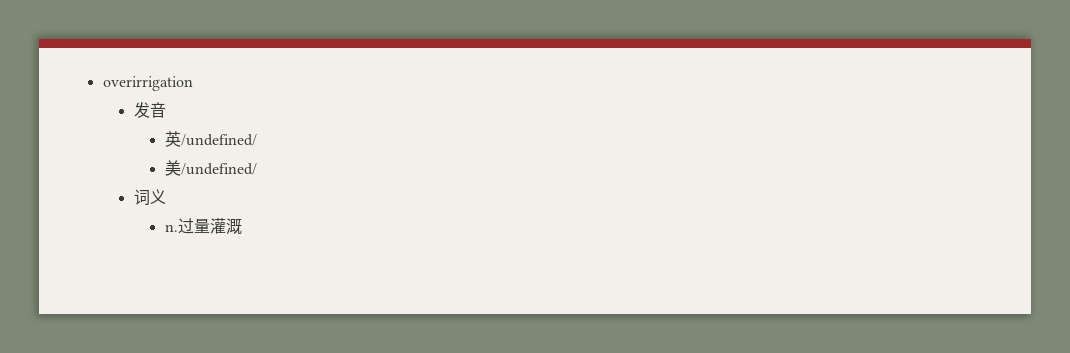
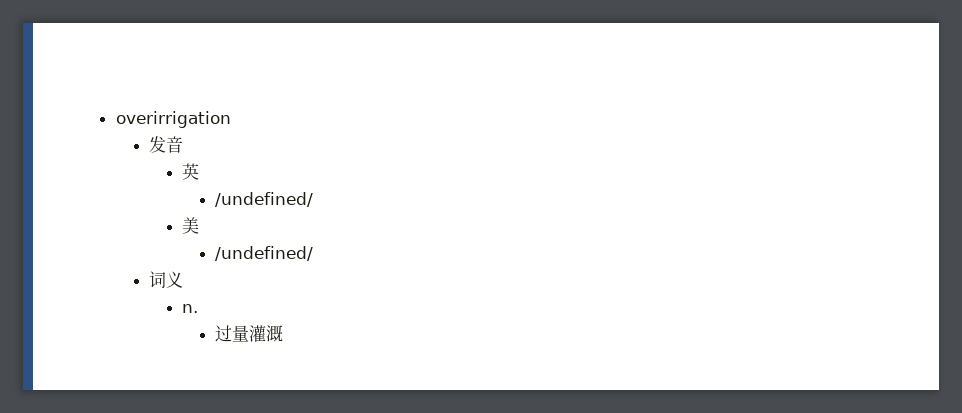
(181, 139) none -> (200, 171) //
(181, 168) none -> (200, 225) //
(178, 228) none -> (199, 308) //

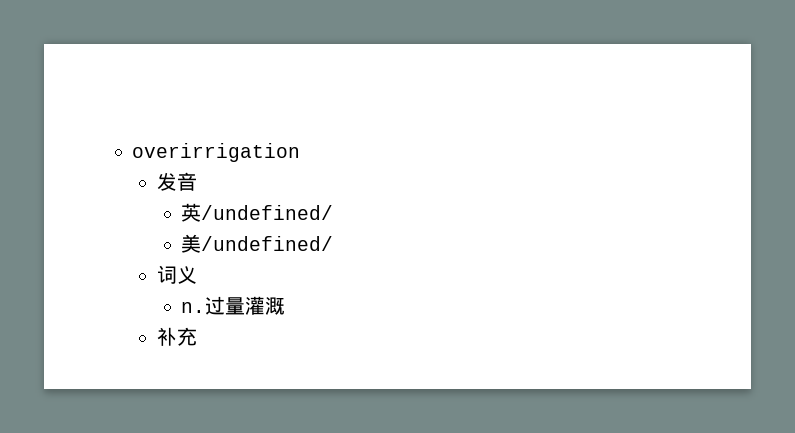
(200, 171) // -> (202, 212) none
(200, 225) // -> (202, 243) none
(199, 308) // -> (206, 307) none
(284, 333) none -> [156,327,197,346] // 补充

